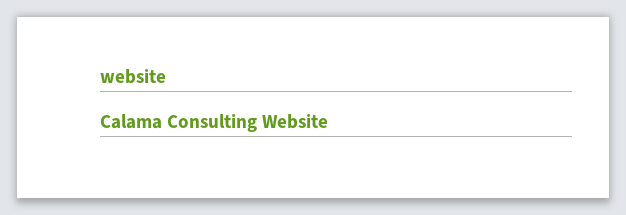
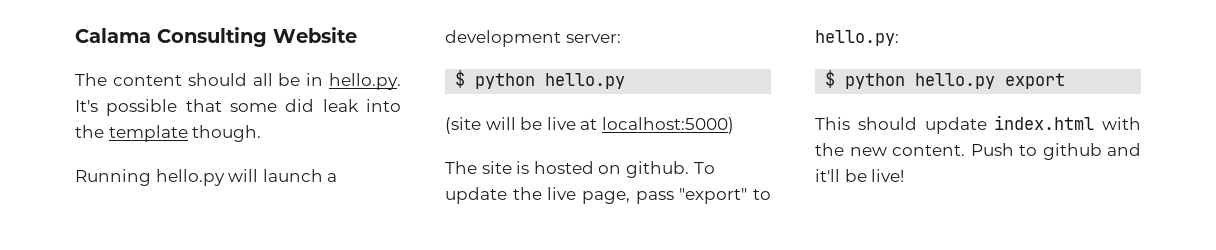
[100,69,166,84] website // -> (75, 35) none
(329, 121) none -> [75,73,401,90] [75,99,401,116] [75,125,262,142] [75,169,338,186] [445,30,621,47] [455,70,626,89] [445,117,734,134] [445,161,715,178] [445,187,771,204] [815,30,899,46] [825,70,1066,89] [815,115,1141,134] [815,143,1141,160] [815,169,905,182] // The content should all be in hello.py. It's possible that some did leak into the template though. // Running hello.py will launch a development server: // $ python hello.py // (site will be live at localhost:5000) // The site is hosted on github. To update the live page, pass "export" to hello.py: // $ python hello.py export // This should update index.html with the new content. Push to github and it'll be live!

